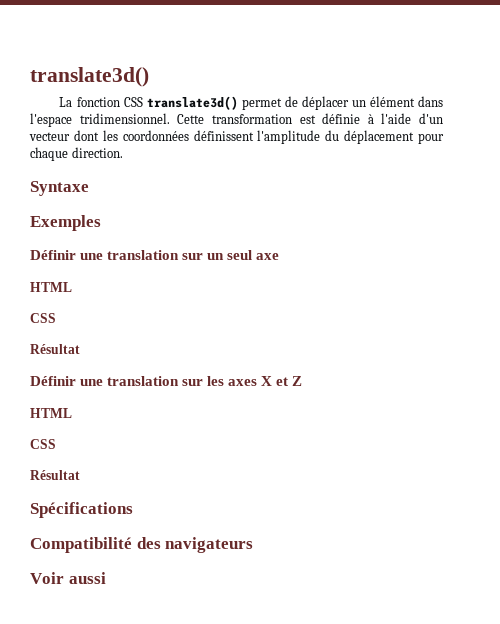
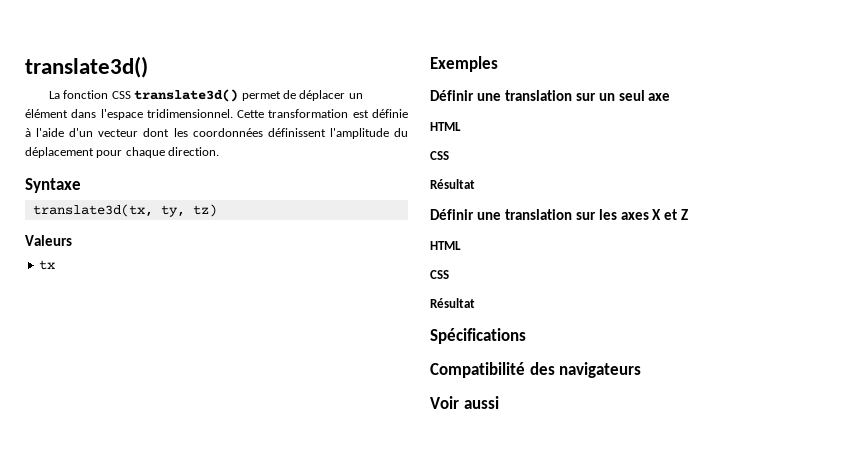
(89, 188) none -> [32,204,217,217] [25,235,72,246] [38,260,55,270] // translate3d(tx, ty, tz) // Valeurs // tx

